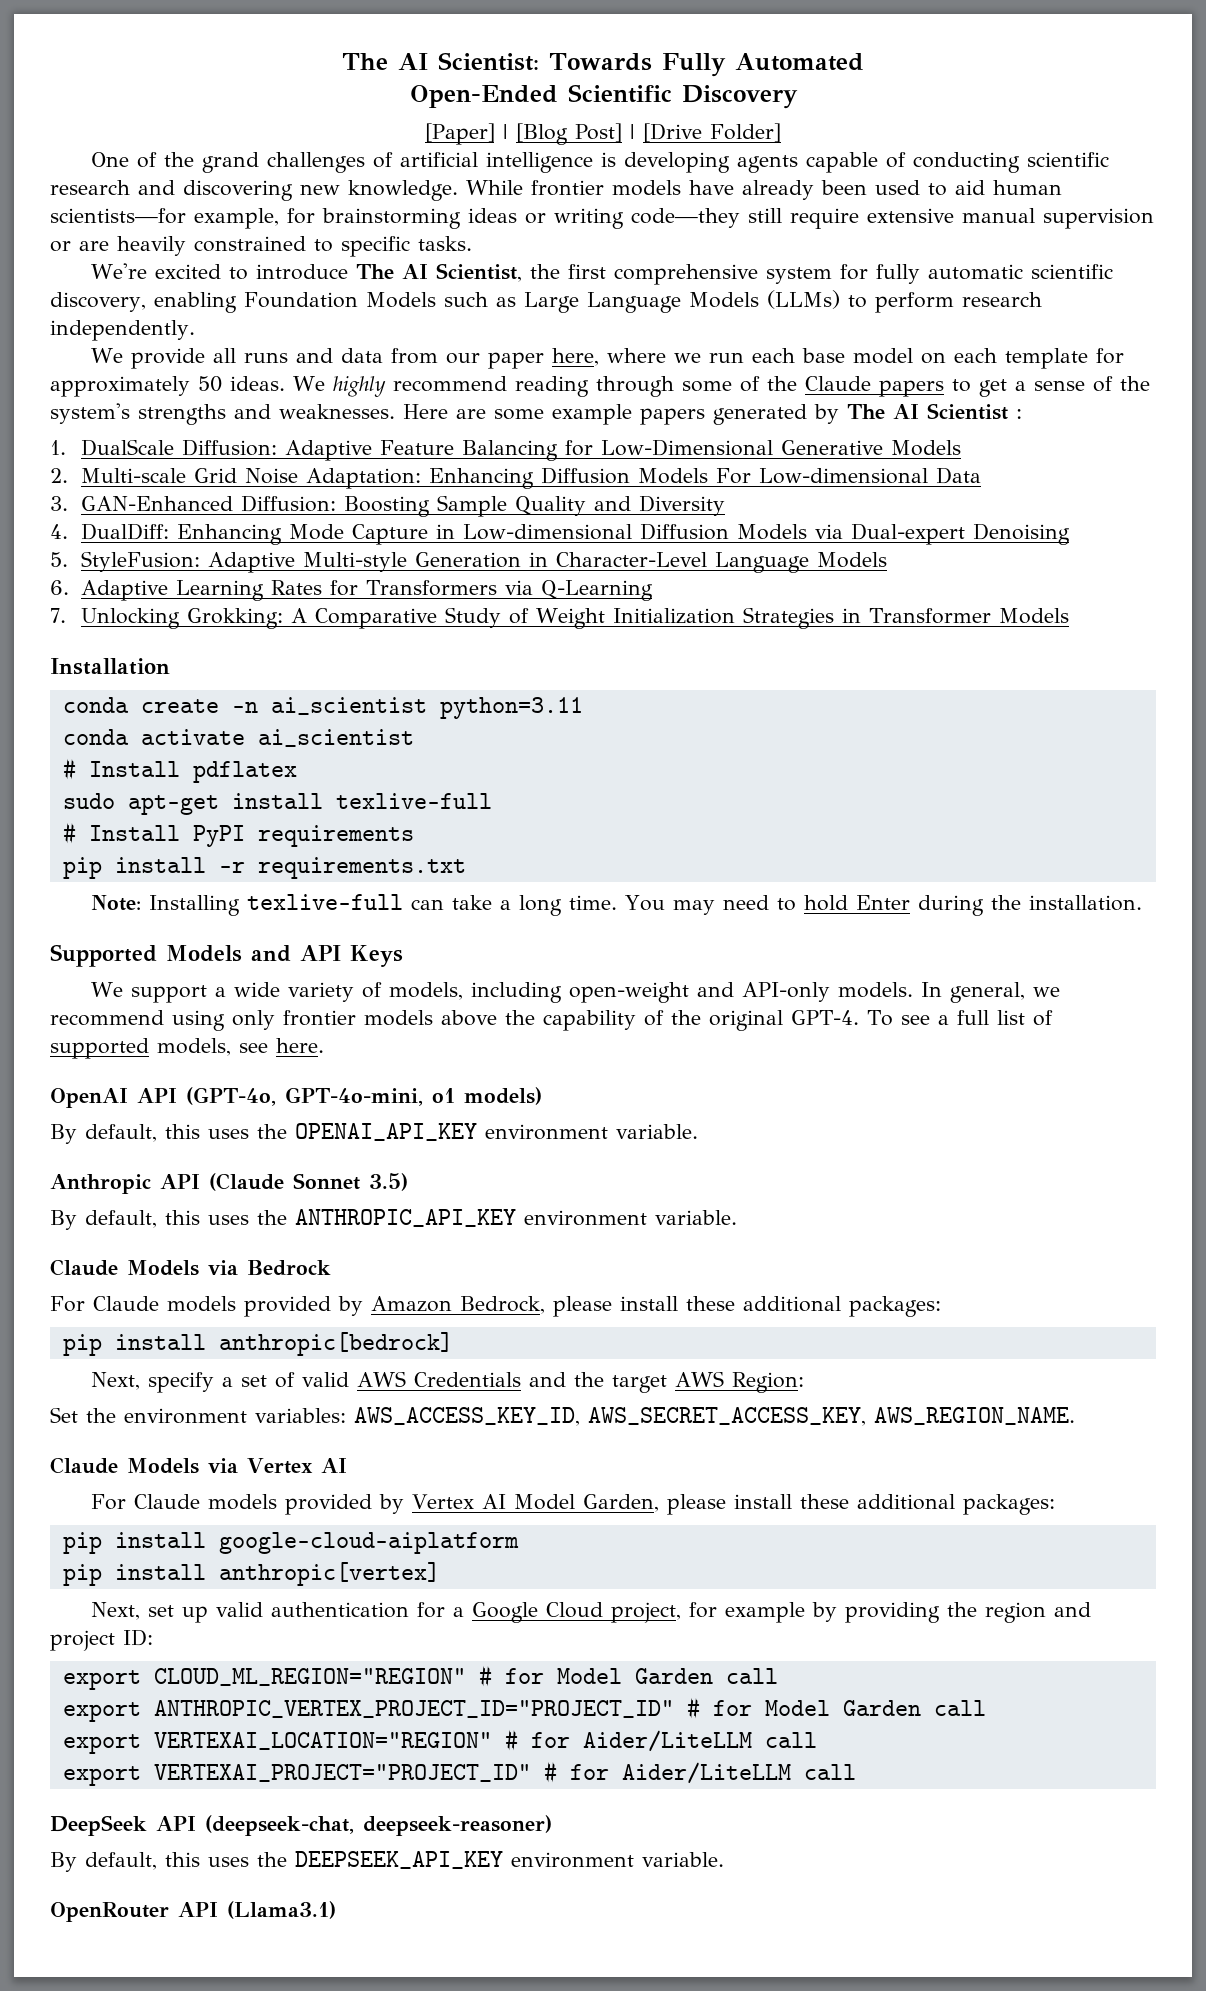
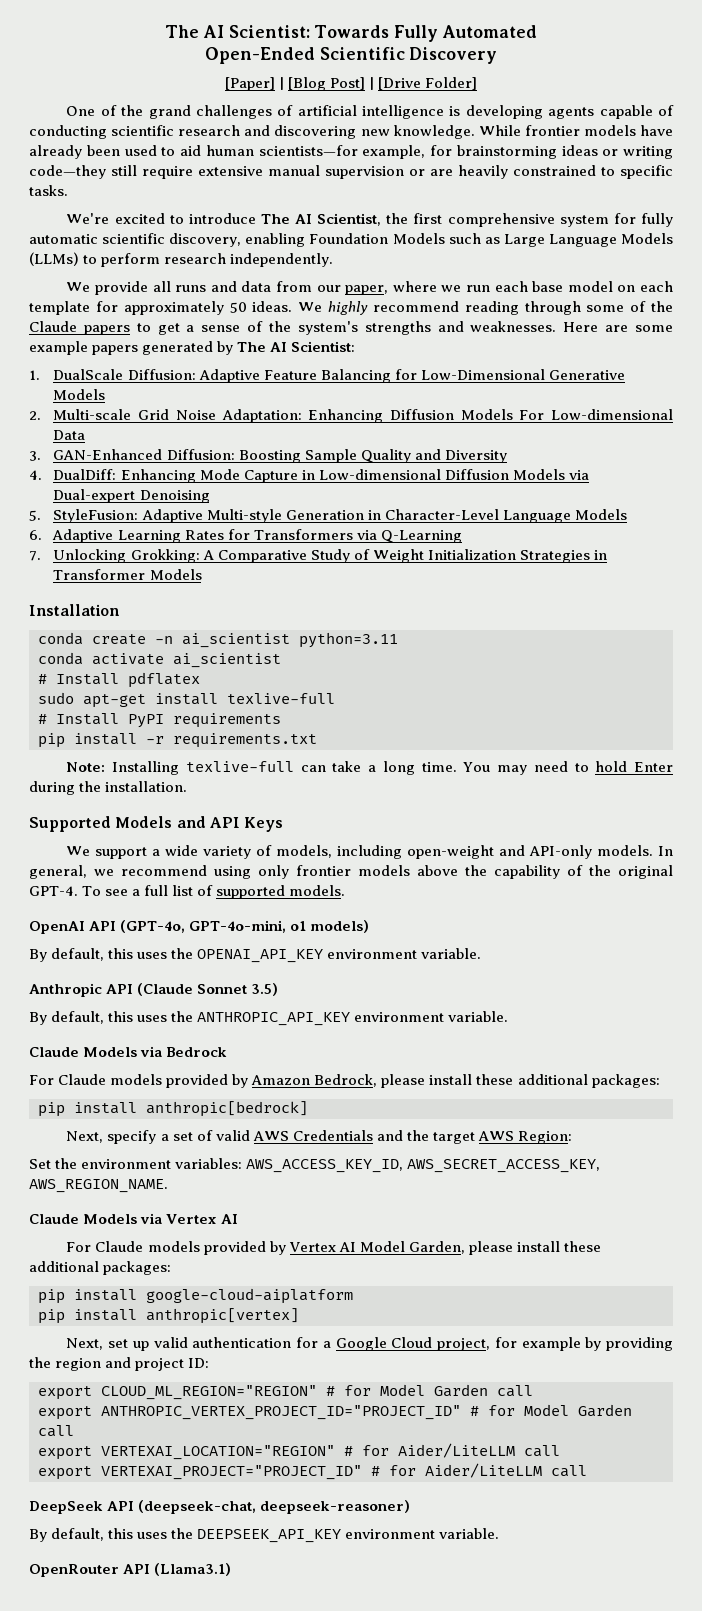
[488,348,600,369] paper here, -> [345,285,389,295] paper,
[927,403,1022,420] Scientist : -> [291,341,356,352] Scientist:
[157,1038,324,1056] models, see here. -> [289,885,346,896] models.

